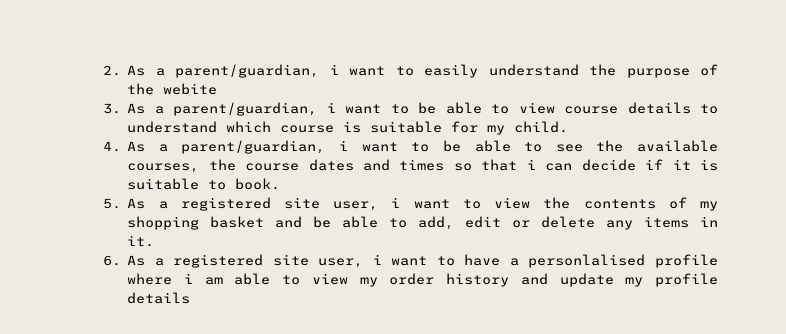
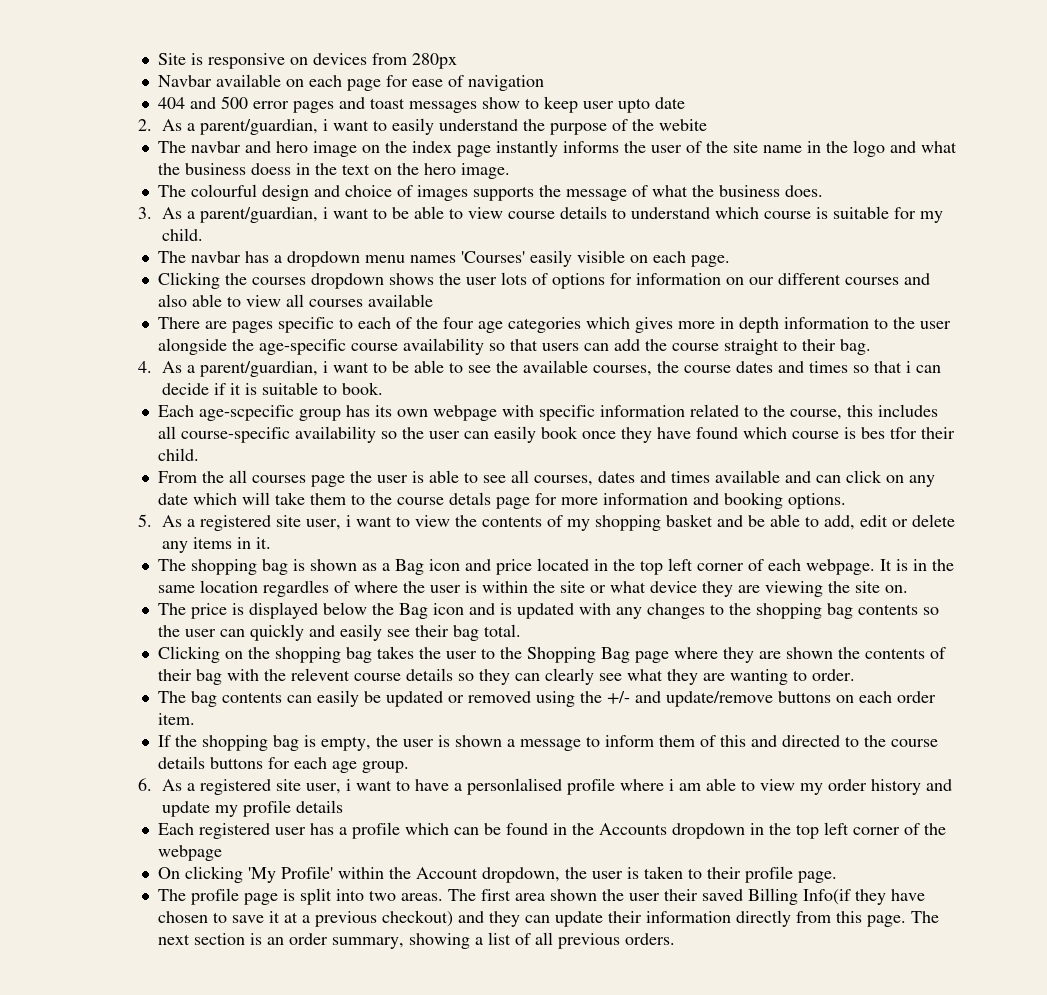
(102, 70) none -> [157,53,457,69] [157,74,544,91] [157,96,685,113] Site is responsive on devices from 280px // Navbar available on each page for ease of navigation // 404 and 500 error pages and toast messages show to keep user upto date //
(218, 89) none -> [157,140,957,157] [157,163,510,179] [157,184,823,201] // The navbar and hero image on the index page instantly informs the user of the site name in the logo and what the business doess in the text on the hero image. // The colourful design and choice of images supports the message of what the business does.
(569, 127) none -> [157,250,730,267] [157,272,930,289] [157,294,433,307] [157,317,951,333] [157,338,871,355] // The navbar has a dropdown menu names 'Courses' easily visible on each page. // Clicking the courses dropdown shows the user lots of options for information on our different courses and also able to view all courses available // There are pages specific to each of the four age categories which gives more in depth information to the user alongside the age-specific course availability so that users can add the course straight to their bag.
(281, 184) none -> [157,404,938,421] [157,426,955,443] [157,448,199,461] [157,470,935,487] [157,492,846,509] // Each age-scpecific group has its own webpage with specific information related to the course, this includes all course-specific availability so the user can easily book once they have found which course is bes tfor their child. // From the all courses page the user is able to see all courses, dates and times available and can click on any date which will take them to the course detals page for more information and booking options.
(155, 241) none -> [157,558,954,575] [157,580,908,597] [157,602,939,619] [157,624,521,641] [157,646,946,663] [157,668,855,685] [157,690,936,707] [157,713,195,725] [157,735,938,751] [157,756,409,773] // The shopping bag is shown as a Bag icon and price located in the top left corner of each webpage. It is in the same location regardles of where the user is within the site or what device they are viewing the site on. // The price is displayed below the Bag icon and is updated with any changes to the shopping bag contents so the user can quickly and easily see their bag total. // Clicking on the shopping bag takes the user to the Shopping Bag page where they are shown the contents of their bag with the relevent course details so they can clearly see what they are wanting to order. // The bag contents can easily be updated or removed using the +/- and update/remove buttons on each order item. // If the shopping bag is empty, the user is shown a message to inform them of this and directed to the course details buttons for each age group.
(191, 298) none -> [157,822,946,839] [157,845,222,861] [157,866,837,883] [157,888,925,905] [157,910,939,927] [157,932,675,949] // Each registered user has a profile which can be found in the Accounts dropdown in the top left corner of the webpage // On clicking 'My Profile' within the Account dropdown, the user is taken to their profile page. // The profile page is split into two areas. The first area shown the user their saved Billing Info(if they have chosen to save it at a previous checkout) and they can update their information directly from this page. The next section is an order summary, showing a list of all previous orders.

